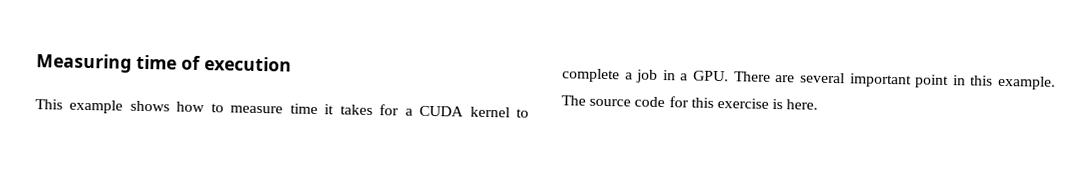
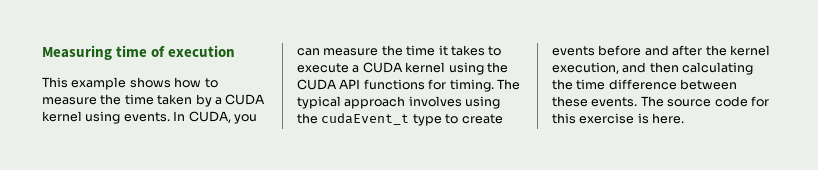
(284, 109) none -> [100,94,266,107] [42,111,257,124] [297,45,403,56] the time taken by a CUDA kernel using events. In CUDA, you can measure the
[379,104,529,118] [562,68,1056,90] for a CUDA kernel to complete a job in a GPU. There are several important point in this example. -> [488,46,502,56] [297,62,508,75] [297,79,520,92] [297,96,501,109] [297,113,503,126] [552,45,770,56] [552,62,754,75] [552,79,738,90] [552,96,638,107] to execute a CUDA kernel using the CUDA API functions for timing. The typical approach involves using the cudaEvent_t type to create events before and after the kernel execution, and then calculating the time difference between these events.

